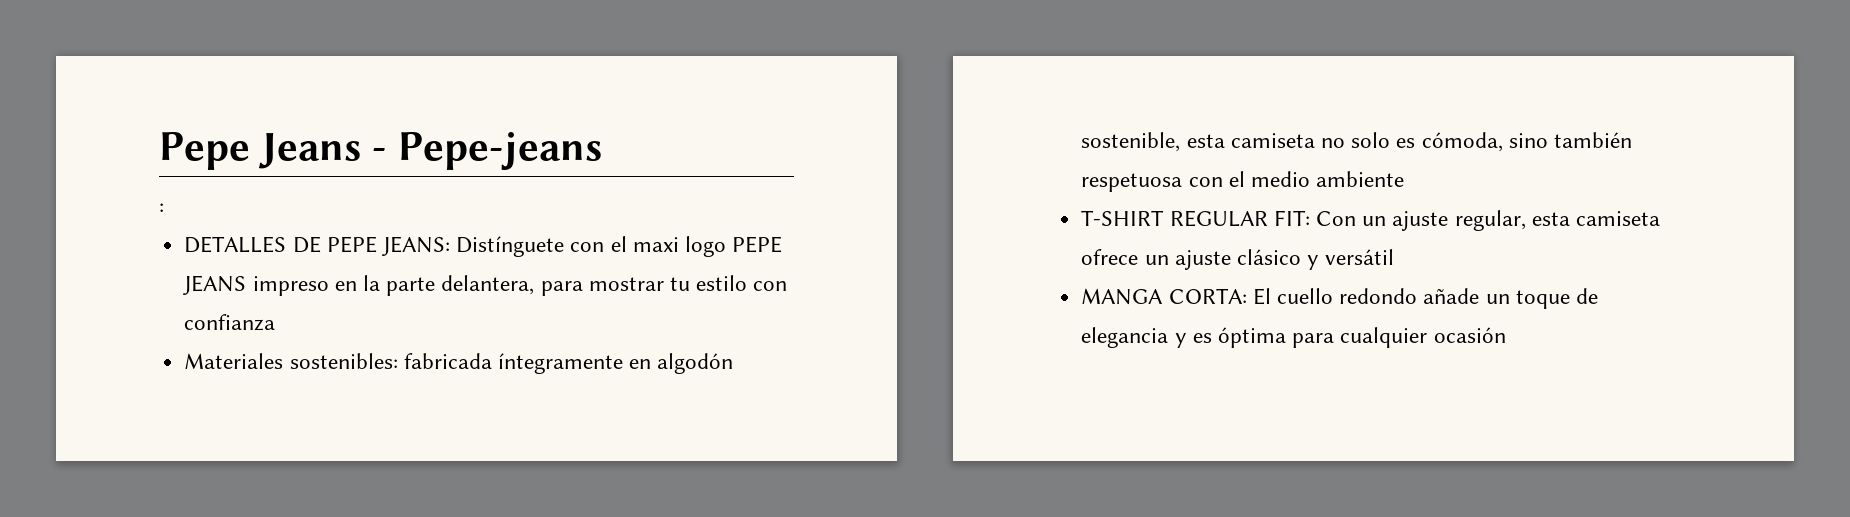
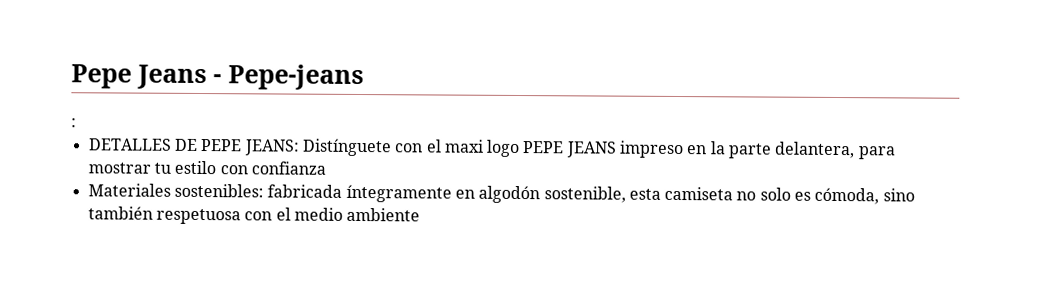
[1081,210,1660,231] [1081,249,1395,270] [1081,288,1598,309] [1081,327,1506,348] // T-SHIRT REGULAR FIT: Con un ajuste regular, esta camiseta ofrece un ajuste clásico y versátil // MANGA CORTA: El cuello redondo añade un toque de elegancia y es óptima para cualquier ocasión -> (421, 214) none

